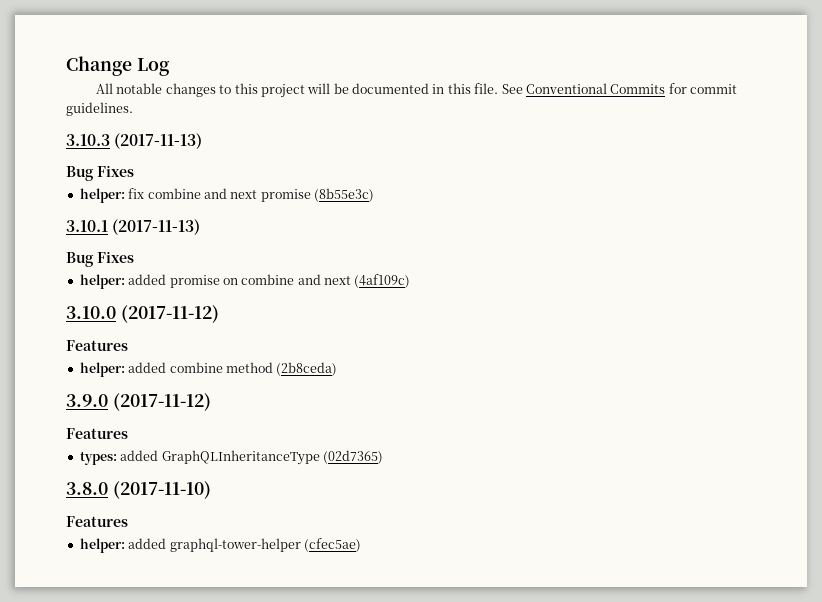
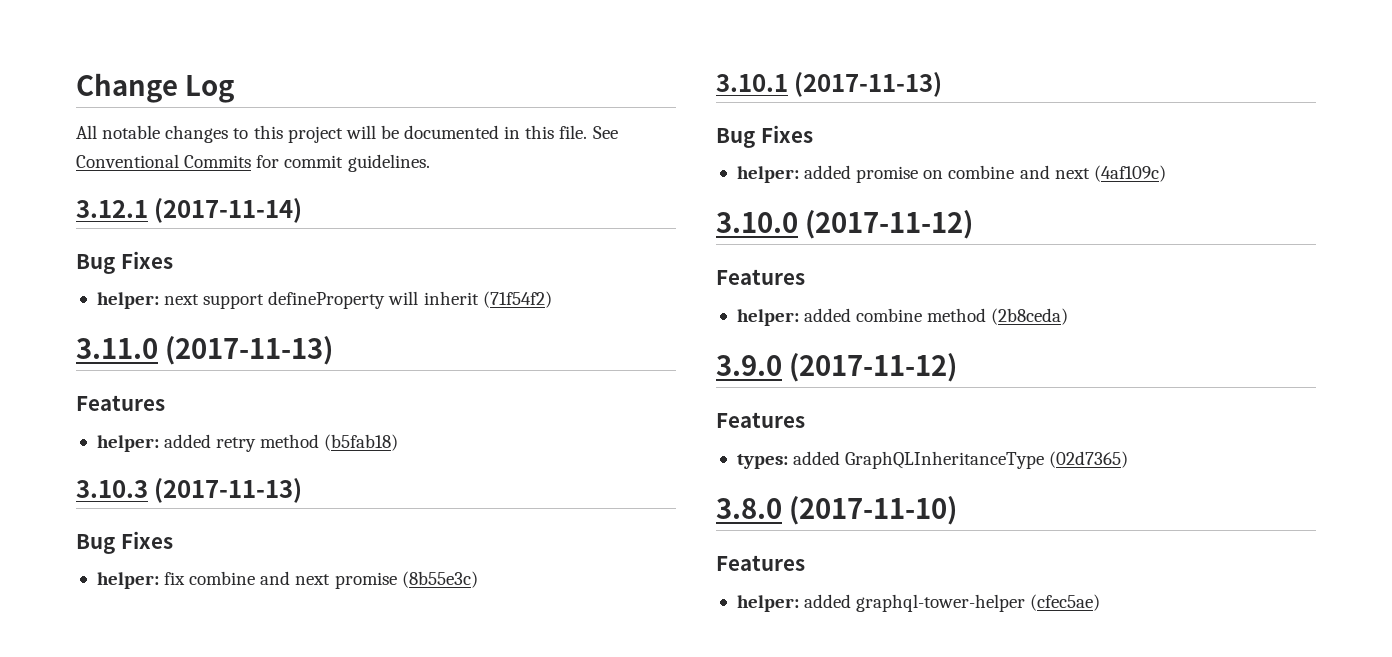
(133, 109) none -> [76,198,303,223] [76,251,173,274] [96,291,552,309] [76,336,334,365] [76,395,165,411] [96,434,399,452] // 3.12.1 (2017-11-14) // Bug Fixes // helper: next support defineProperty will inherit (71f54f2) // 3.11.0 (2017-11-13) // Features // helper: added retry method (b5fab18)

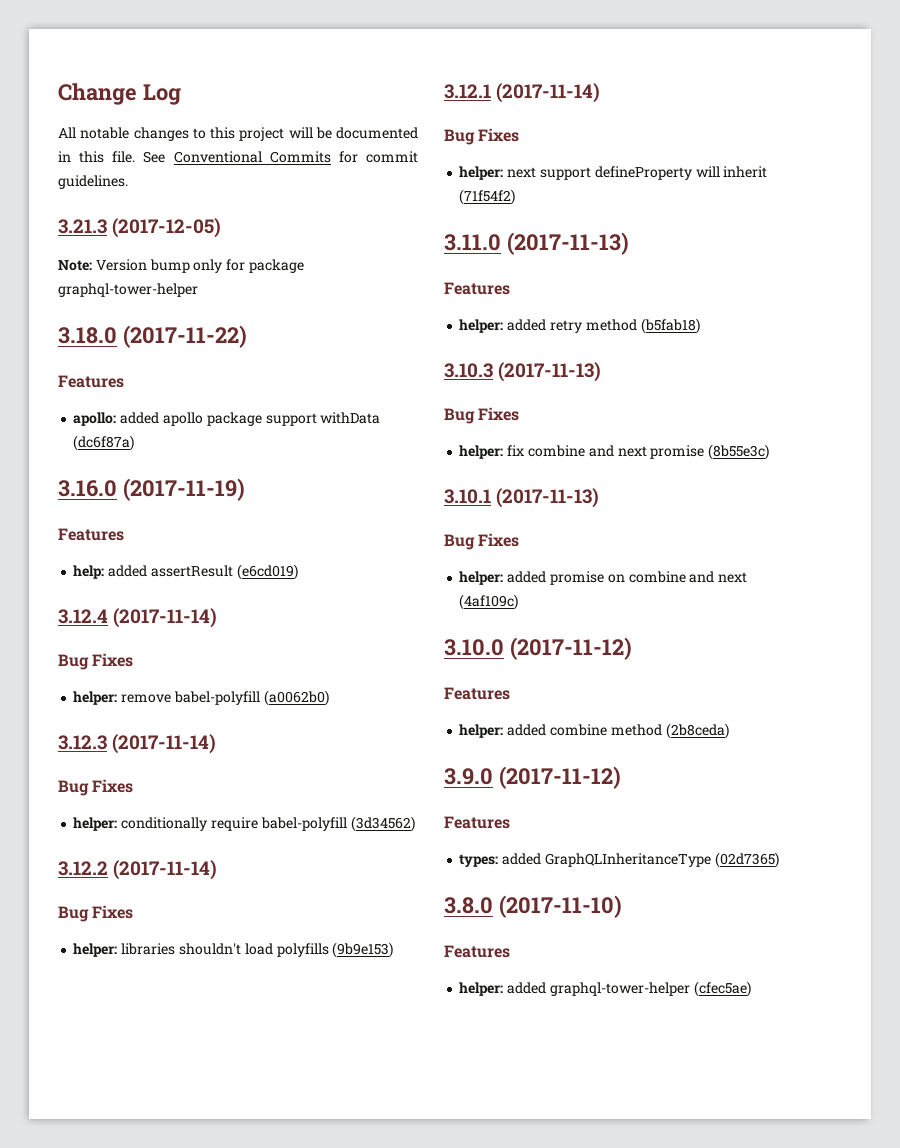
(430, 163) none -> [58,218,222,238] [58,259,304,273] [58,283,198,297] [58,325,247,348] [58,375,124,388] [73,412,381,426] [73,435,135,451] [58,478,245,501] [58,528,124,541] [73,564,298,580] [58,608,218,628] [58,653,134,670] [73,690,329,706] [58,734,217,754] [58,779,134,796] [73,816,415,832] [58,860,218,880] [58,905,134,922] [73,942,394,958] // 3.21.3 (2017-12-05) // Note: Version bump only for package graphql-tower-helper // 3.18.0 (2017-11-22) // Features // apollo: added apollo package support withData (dc6f87a) // 3.16.0 (2017-11-19) // Features // help: added assertResult (e6cd019) // 3.12.4 (2017-11-14) // Bug Fixes // helper: remove babel-polyfill (a0062b0) // 3.12.3 (2017-11-14) // Bug Fixes // helper: conditionally require babel-polyfill (3d34562) // 3.12.2 (2017-11-14) // Bug Fixes // helper: libraries shouldn't load polyfills (9b9e153)

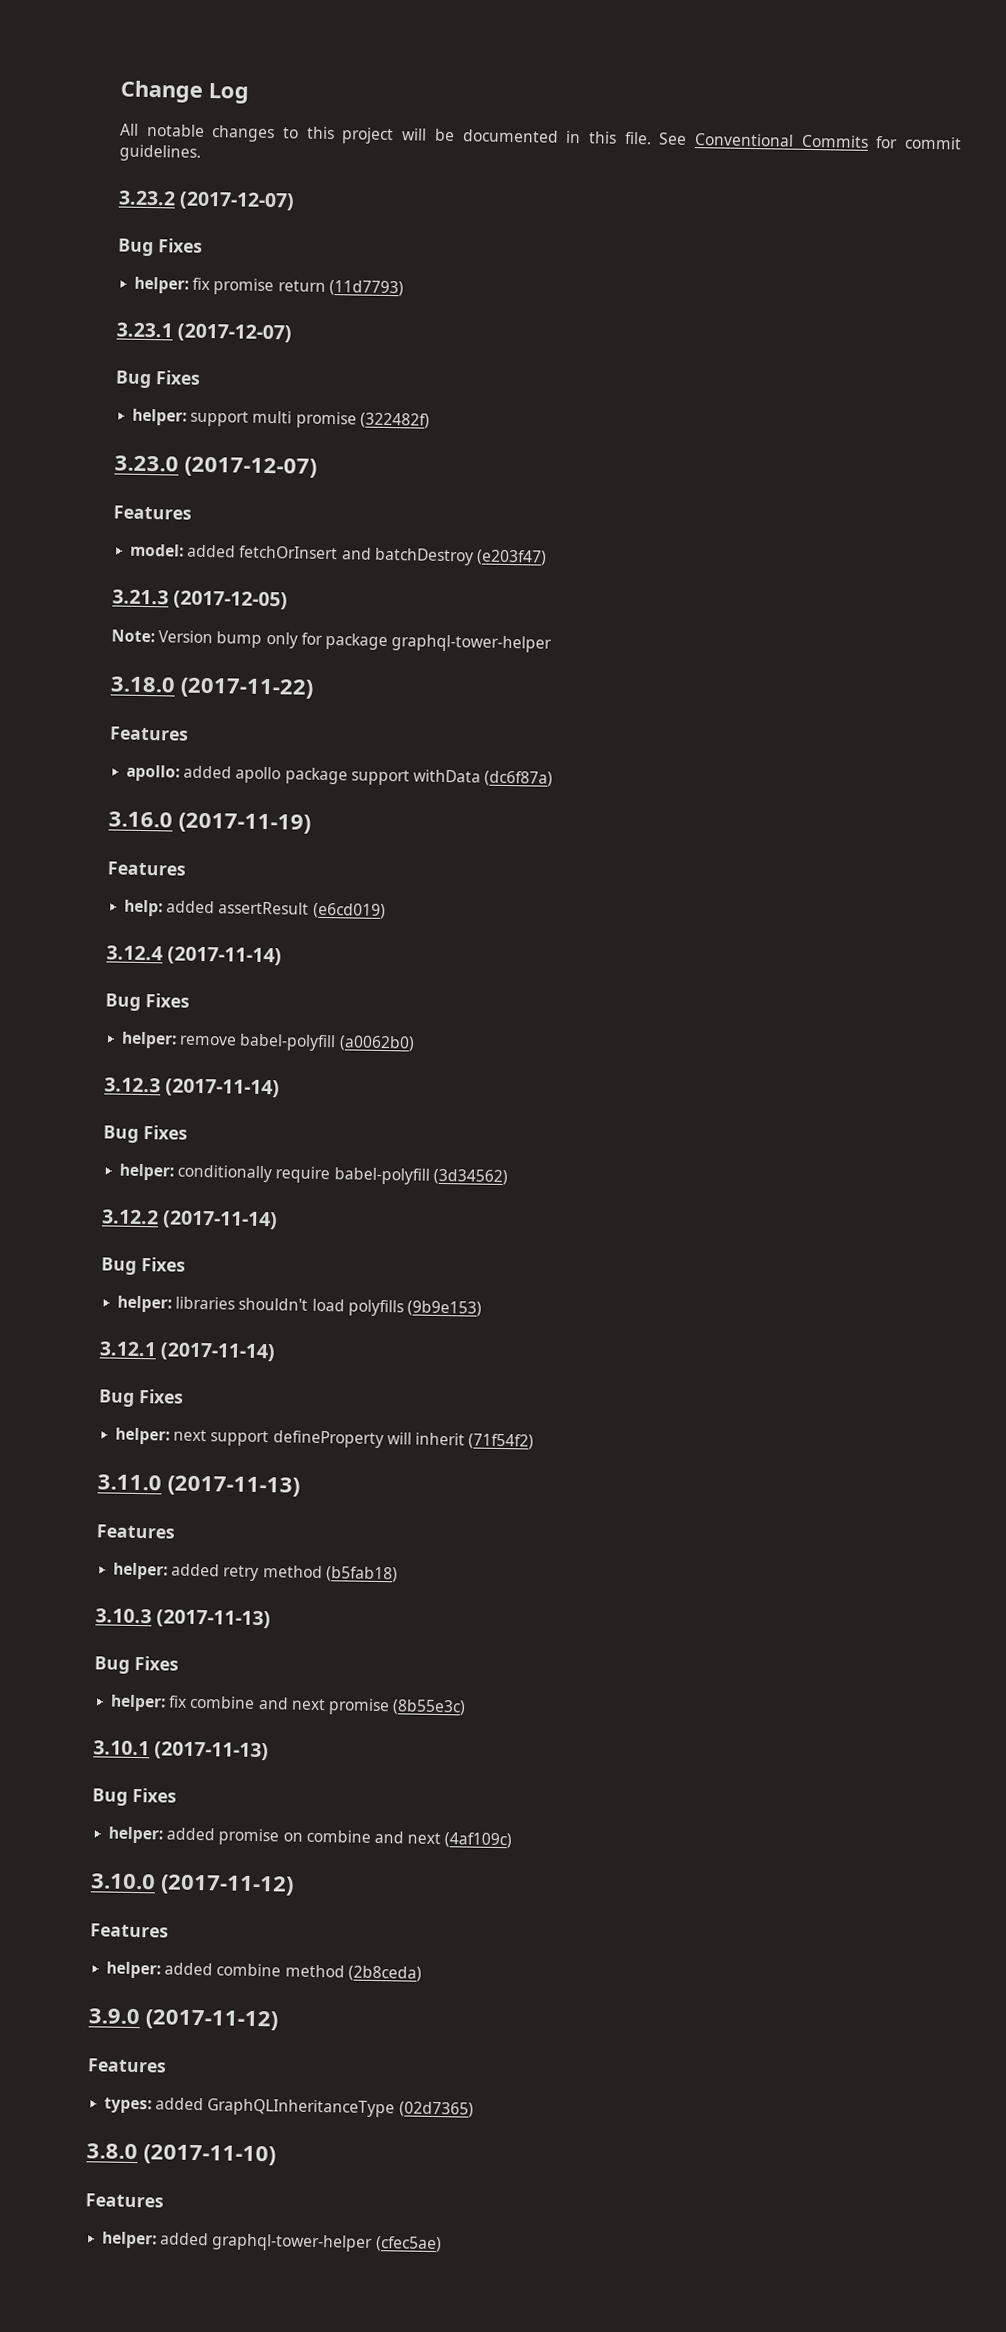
(128, 182) none -> [118,190,296,211] [118,238,203,257] [134,276,404,297] [116,322,293,343] [115,370,201,389] [132,408,430,429] [114,455,317,478] [113,505,192,520] [130,543,547,566] // 3.23.2 (2017-12-07) // Bug Fixes // helper: fix promise return (11d7793) // 3.23.1 (2017-12-07) // Bug Fixes // helper: support multi promise (322482f) // 3.23.0 (2017-12-07) // Features // model: added fetchOrInsert and batchDestroy (e203f47)

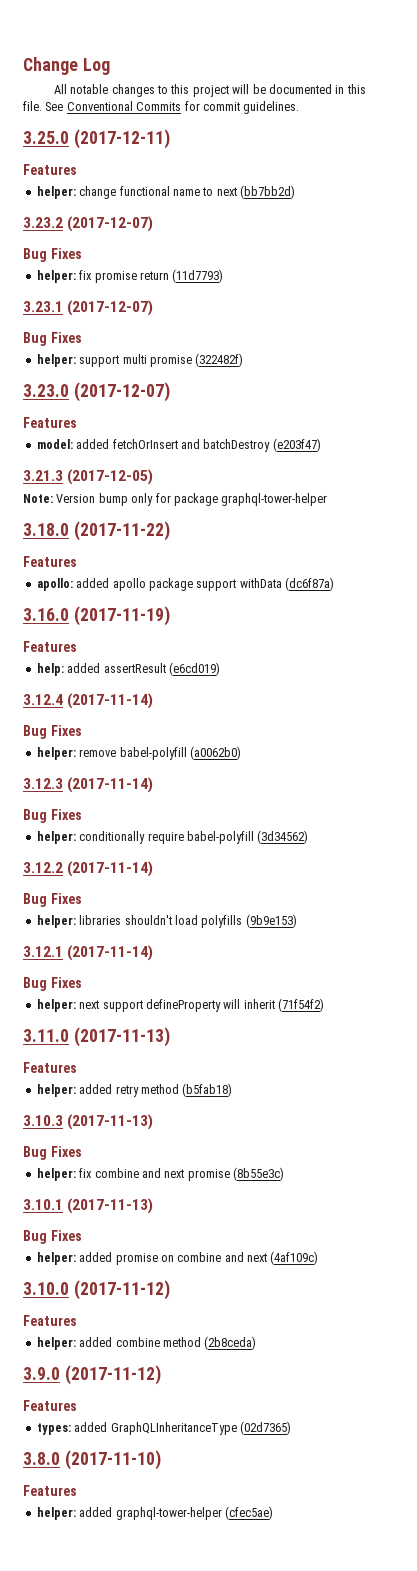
(201, 153) none -> [23,129,170,149] [23,164,77,175] [36,185,295,199] // 3.25.0 (2017-12-11) // Features // helper: change functional name to next (bb7bb2d)

